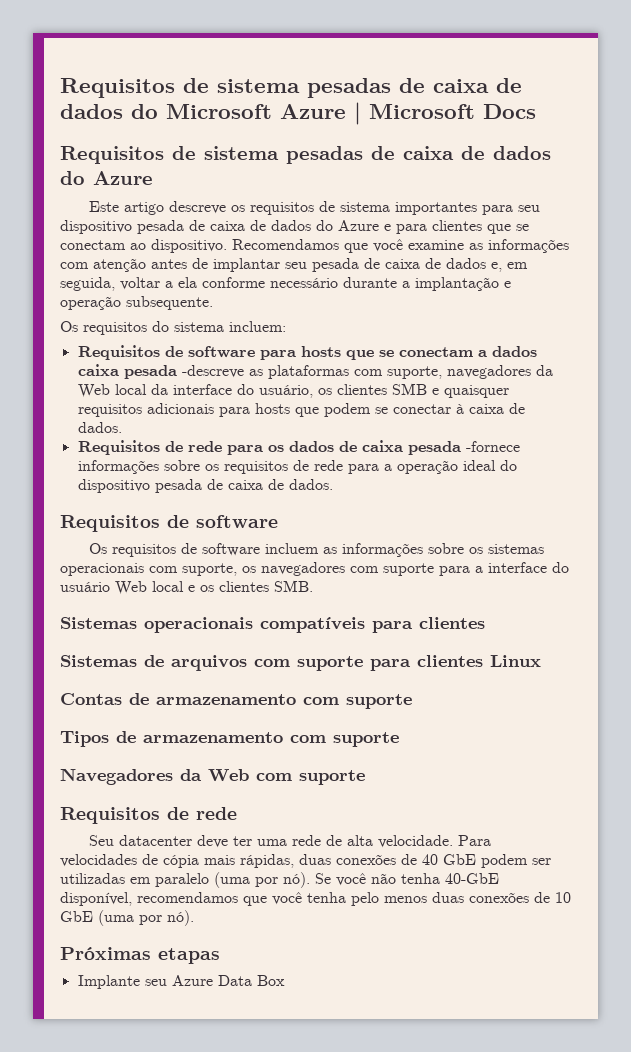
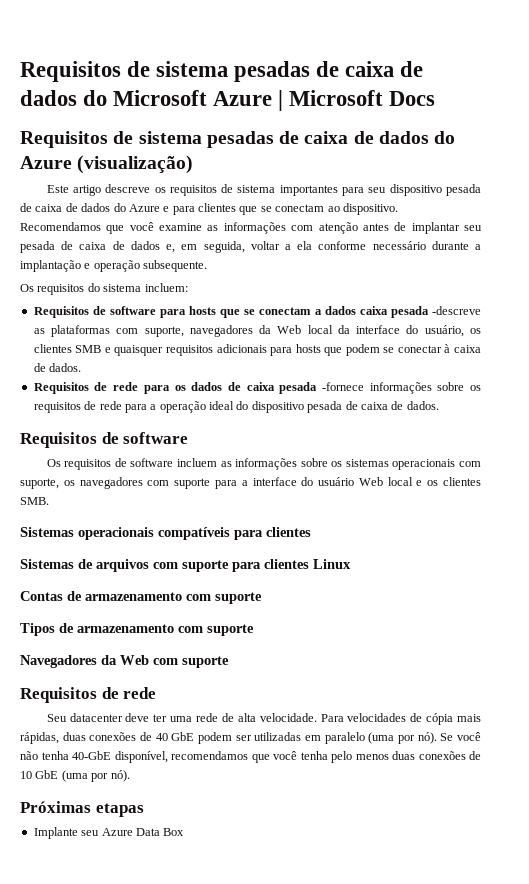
(153, 178) none -> [77,155,194,174] (visualização)

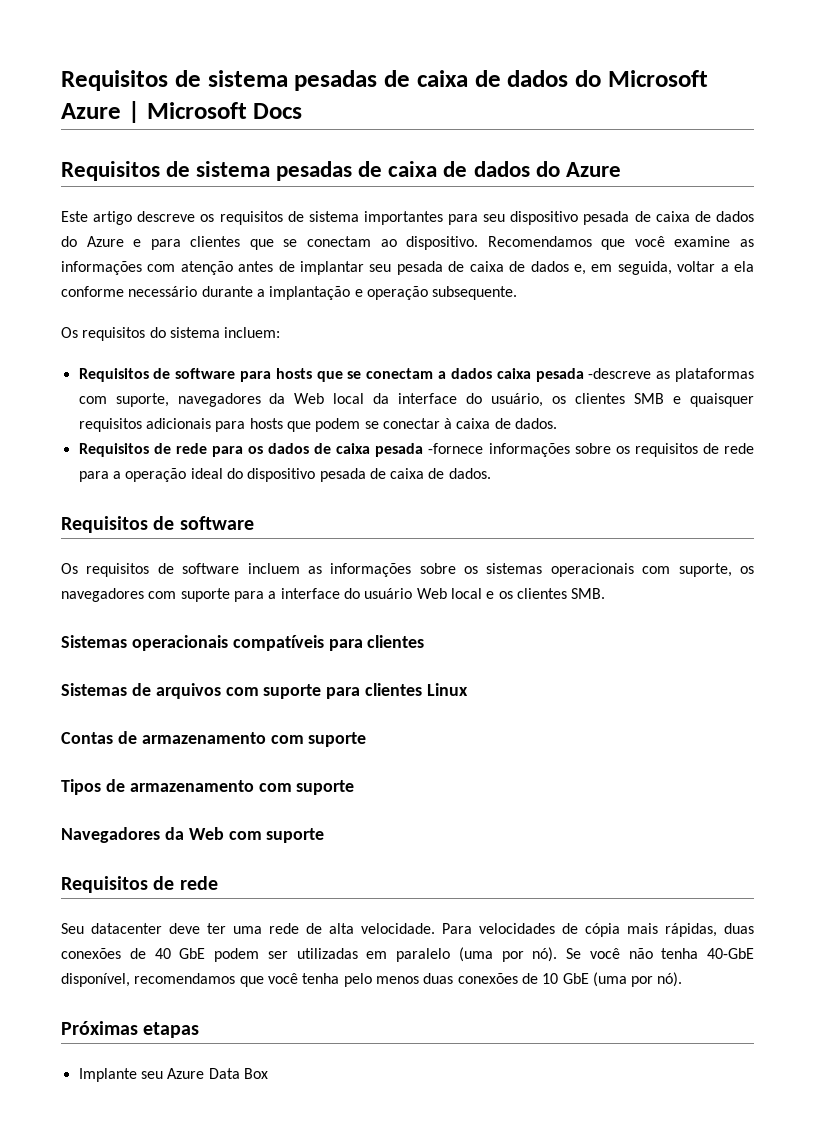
[77,155,194,174] (visualização) -> (621, 169) none

